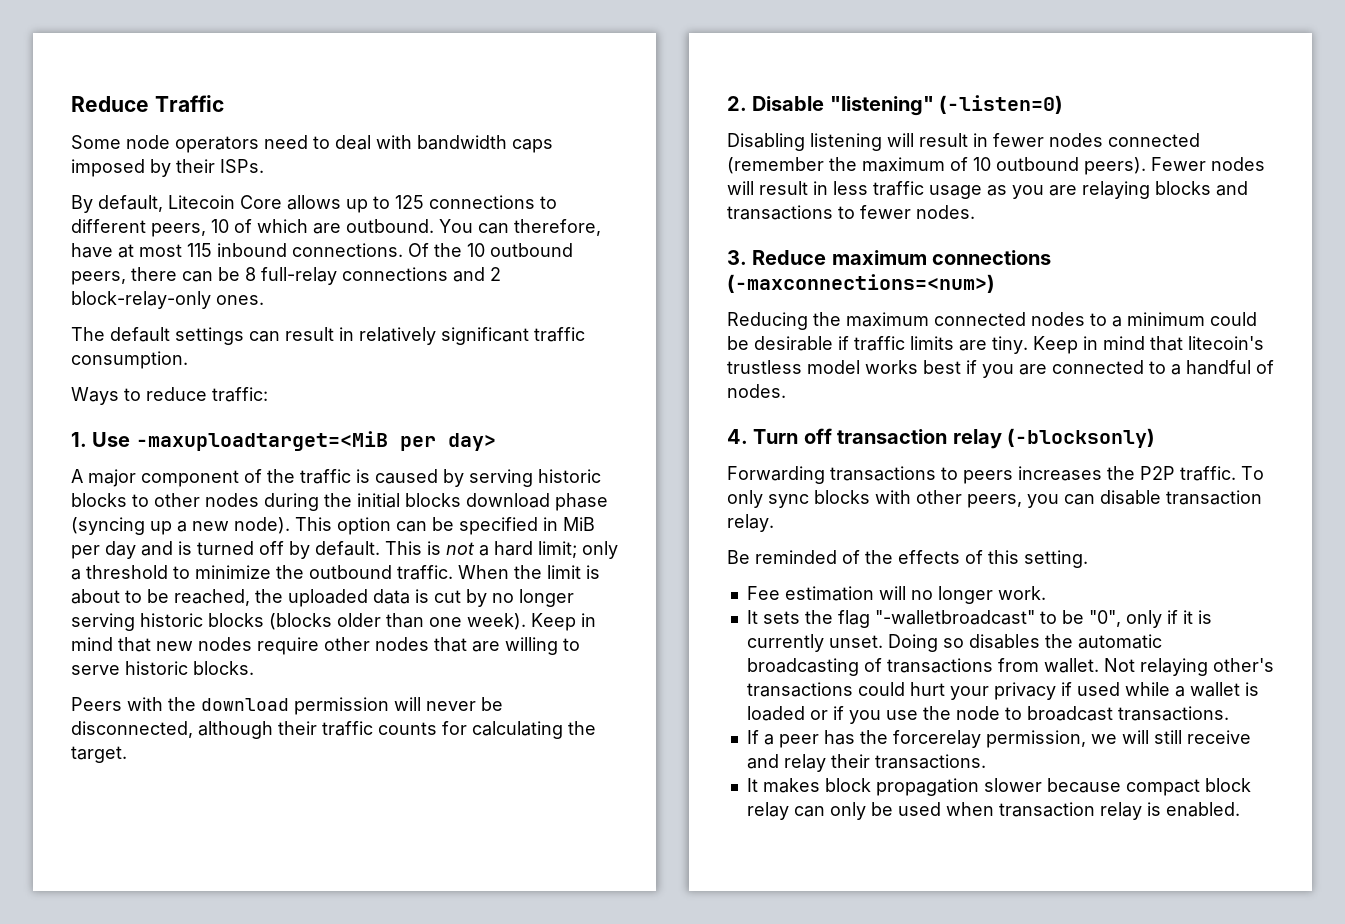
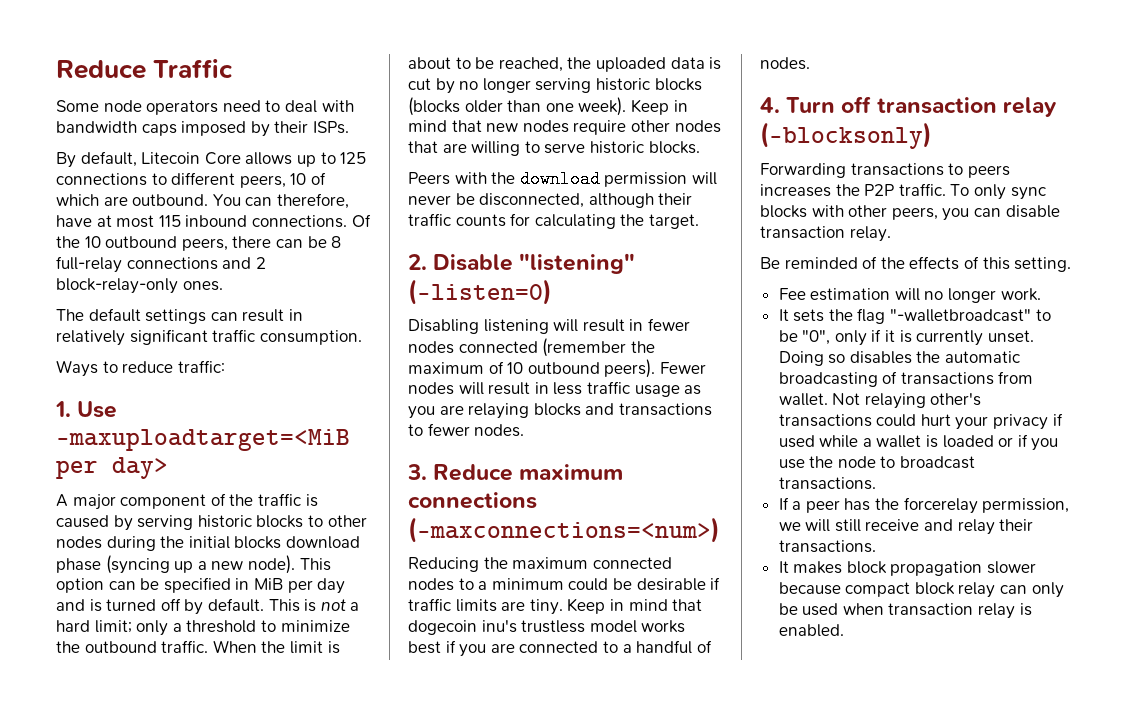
[1188,336,1264,350] litecoin's -> [408,620,517,635] dogecoin inu's

